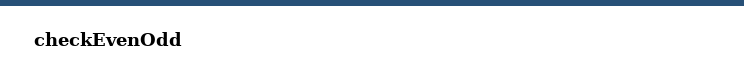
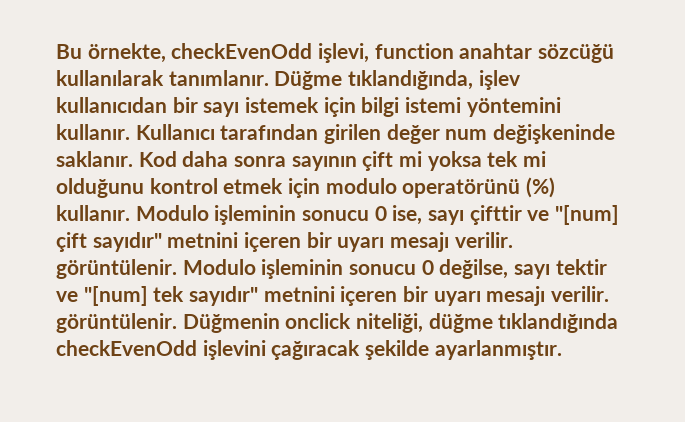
[34,32,182,46] checkEvenOdd -> [56,43,615,63] [56,70,520,90] [56,97,561,117] [56,124,616,144] [56,151,547,171] [56,177,556,198] [56,205,620,225] [56,232,513,252] [56,259,607,279] [56,286,610,306] [56,313,619,333] [56,340,562,360] Bu örnekte, checkEvenOdd işlevi, function anahtar sözcüğü kullanılarak tanımlanır. Düğme tıklandığında, işlev kullanıcıdan bir sayı istemek için bilgi istemi yöntemini kullanır. Kullanıcı tarafından girilen değer num değişkeninde saklanır. Kod daha sonra sayının çift mi yoksa tek mi olduğunu kontrol etmek için modulo operatörünü (%) kullanır. Modulo işleminin sonucu 0 ise, sayı çifttir ve "[num] çift sayıdır" metnini içeren bir uyarı mesajı verilir. görüntülenir. Modulo işleminin sonucu 0 değilse, sayı tektir ve "[num] tek sayıdır" metnini içeren bir uyarı mesajı verilir. görüntülenir. Düğmenin onclick niteliği, düğme tıklandığında checkEvenOdd işlevini çağıracak şekilde ayarlanmıştır.

